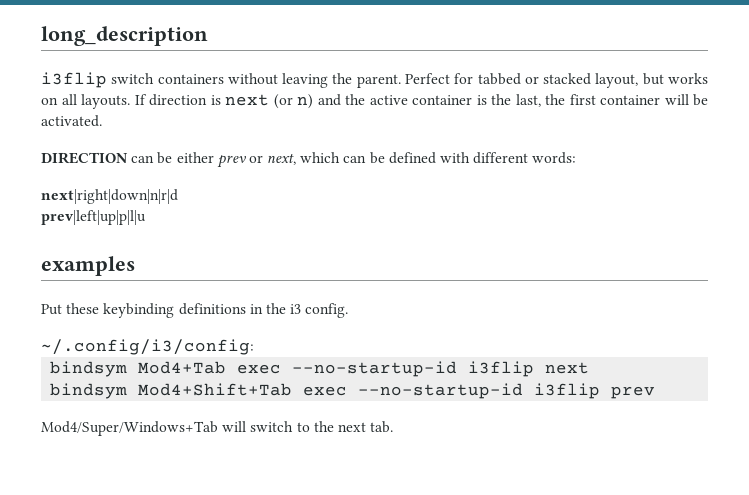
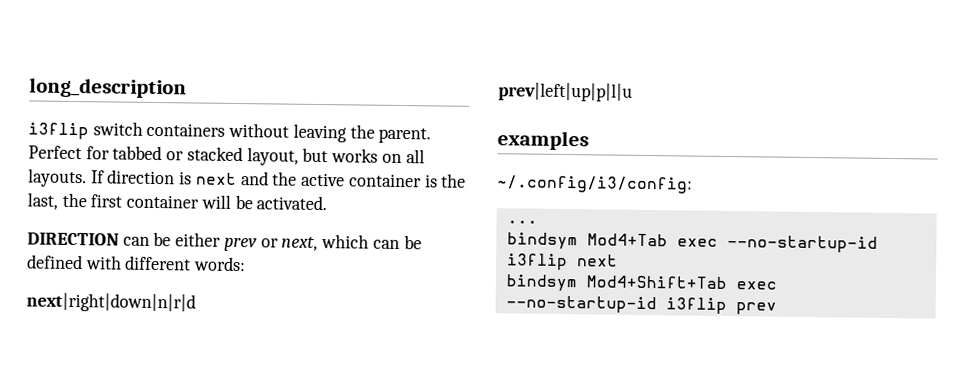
[273,94,313,109] (or n) -> (237, 178) none
[41,303,349,318] [41,339,254,355] Put these keybinding definitions in the i3 config. // ~/.config/i3/config: -> [497,175,693,194] [506,220,538,224] ~/.config/i3/config: // ...
[41,421,394,436] // Mod4/Super/Windows+Tab will switch to the next tab. -> (777, 308) none

